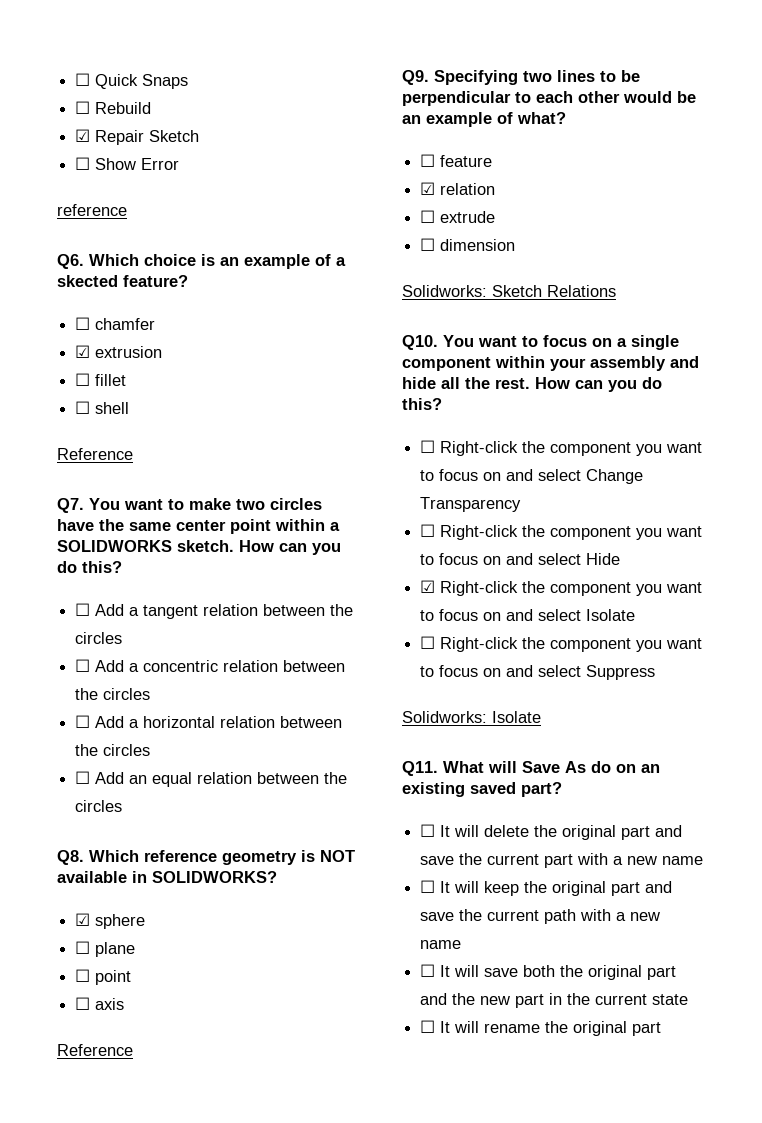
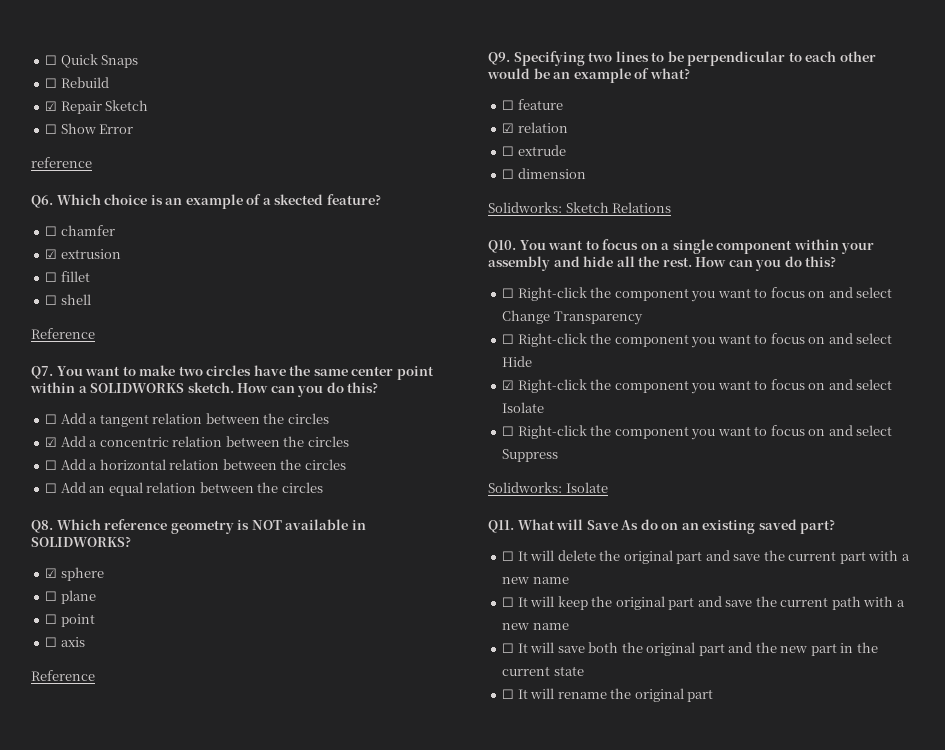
[75,659,91,672] ☐ -> [45,437,58,447] ☑

